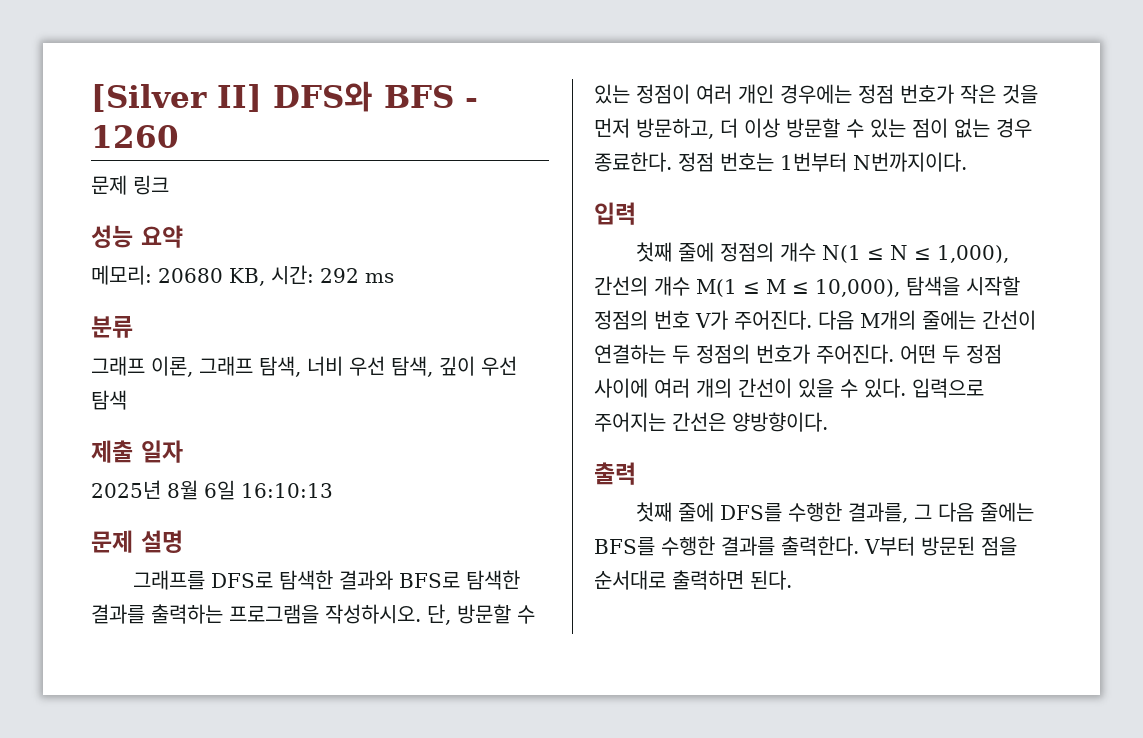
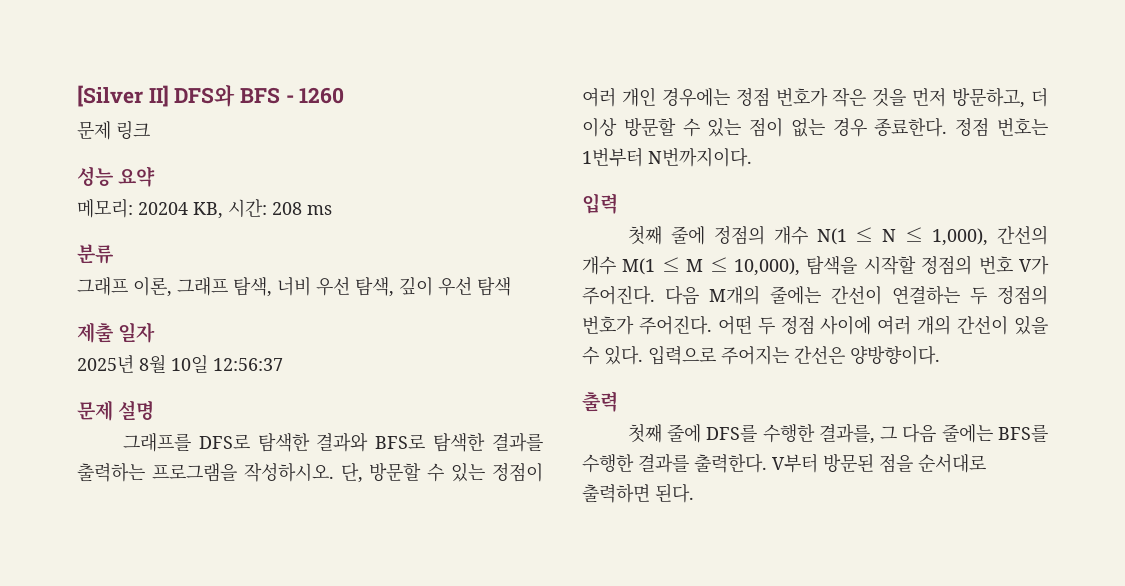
[158,268,223,283] 20680 -> [138,202,188,215] 20204
[320,268,359,283] 292 -> [272,202,302,215] 208
[204,480,333,500] 6일 16:10:13 -> [171,355,283,373] 10일 12:56:37

